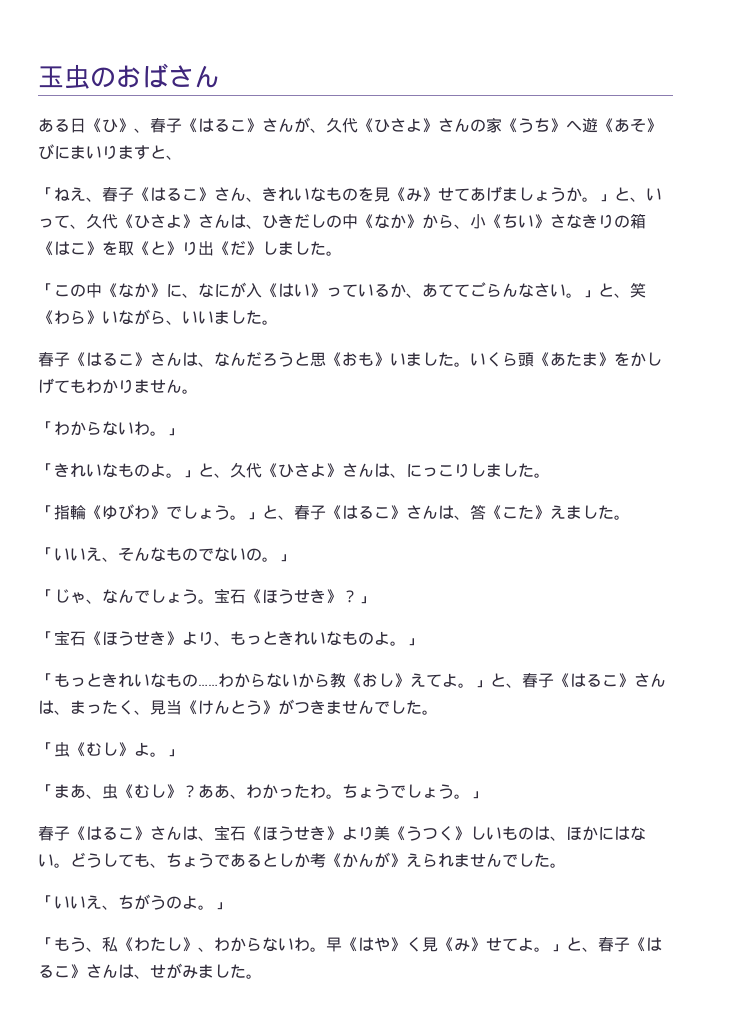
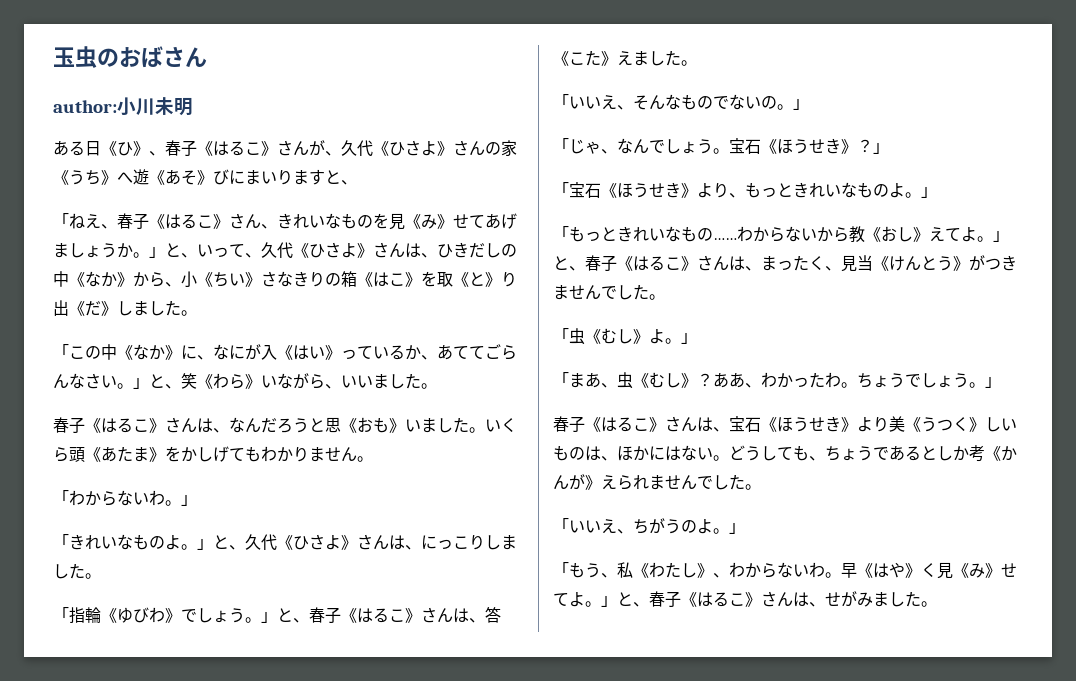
(220, 76) none -> [53,97,193,116] // author:小川未明

